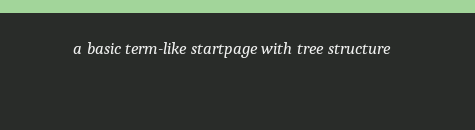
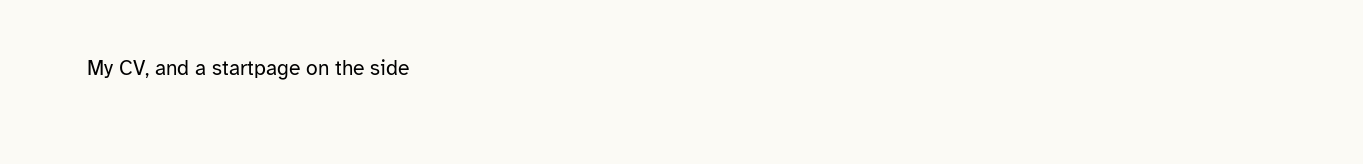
[73,42,391,58] a basic term-like startpage with tree structure -> [87,59,409,80] My CV, and a startpage on the side

